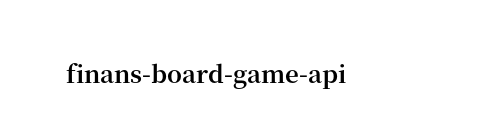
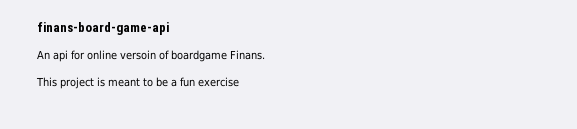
(346, 75) none -> [37,50,265,62] [36,77,239,89] // An api for online versoin of boardgame Finans. // This project is meant to be a fun exercise

